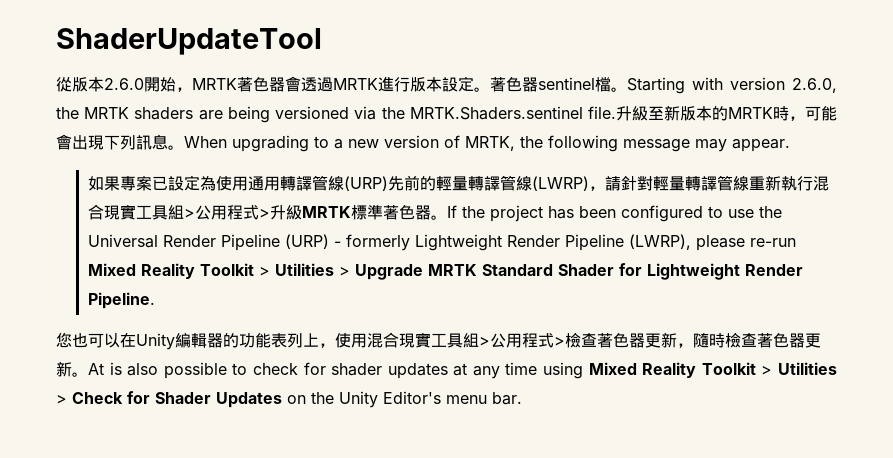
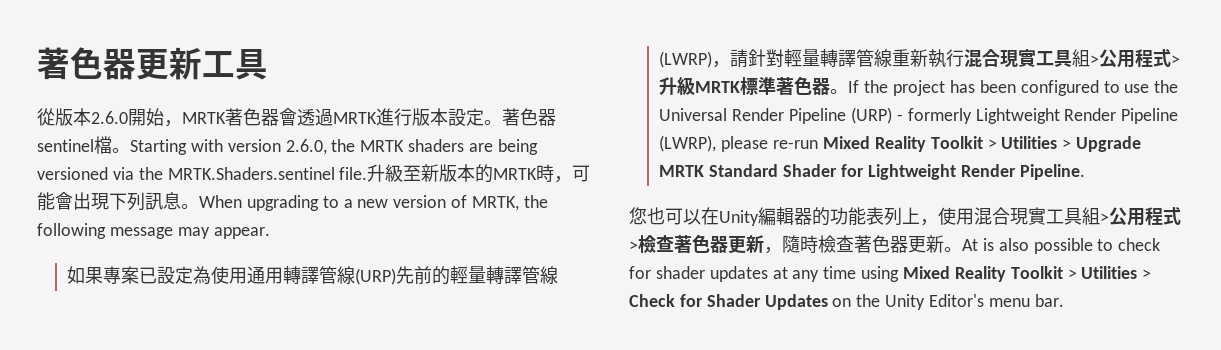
[56,28,322,55] ShaderUpdateTool -> [37,47,268,80] 著色器更新工具

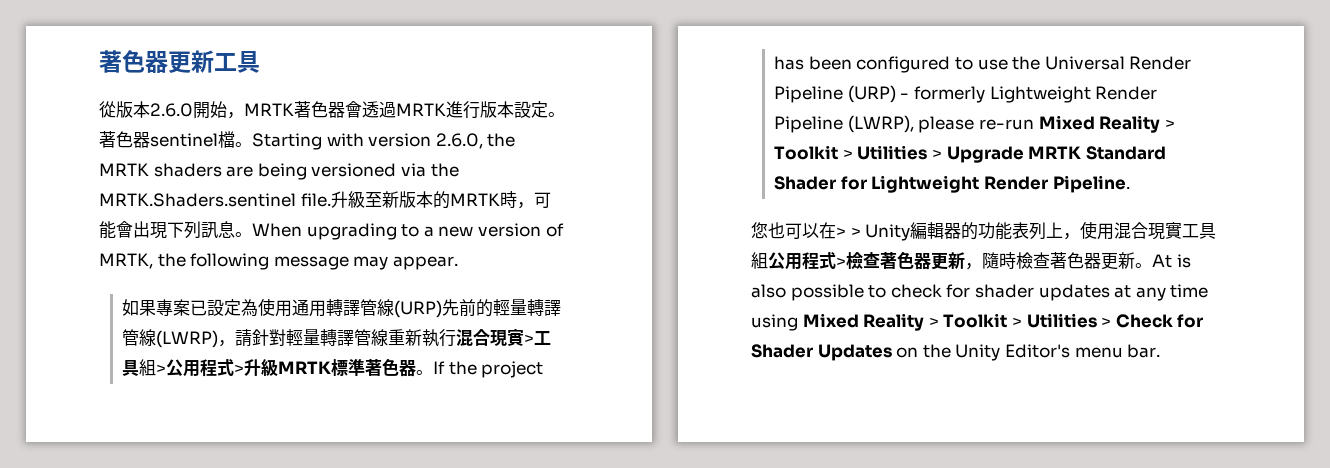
(1037, 58) none -> [524,334,535,344] >
(926, 144) none -> [1164,119,1175,129] >
(719, 216) none -> [836,227,861,237] > >
[1100,213,1109,223] > -> (768, 260) none
(1006, 274) none -> [928,317,939,327] >

